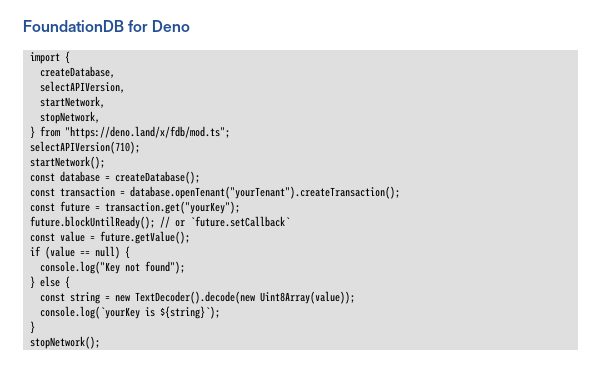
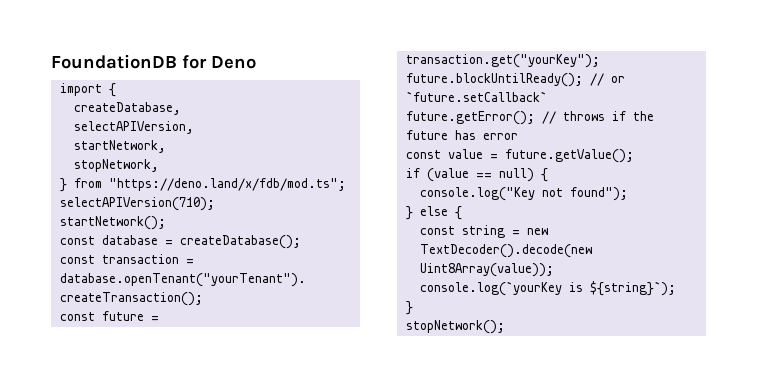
(290, 221) none -> [405,111,654,125] [405,130,518,140] // future.getError(); // throws if the future has error

